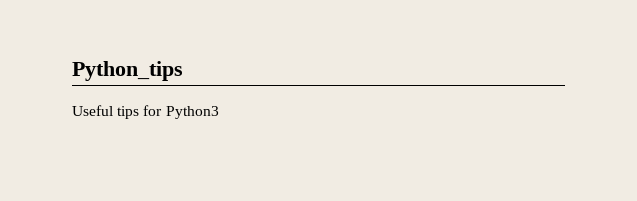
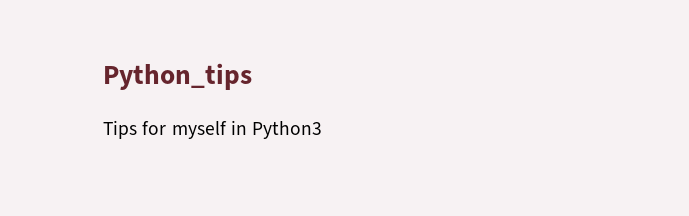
[72,105,163,119] Useful tips for -> [103,120,247,139] Tips for myself in

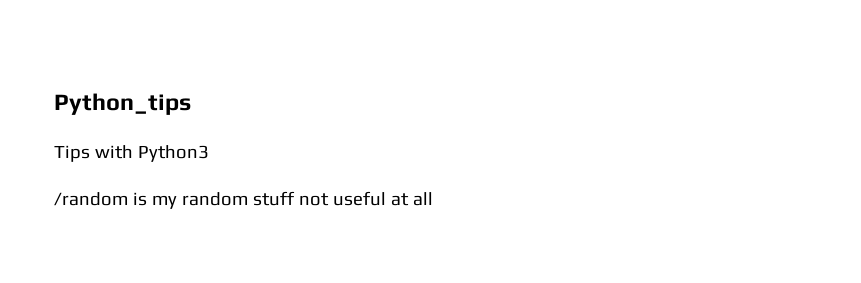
[142,120,323,139] for myself in Python3 -> [94,145,209,162] [54,191,433,209] with Python3 // /random is my random stuff not useful at all

